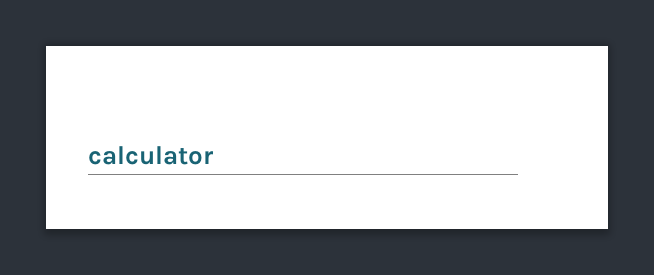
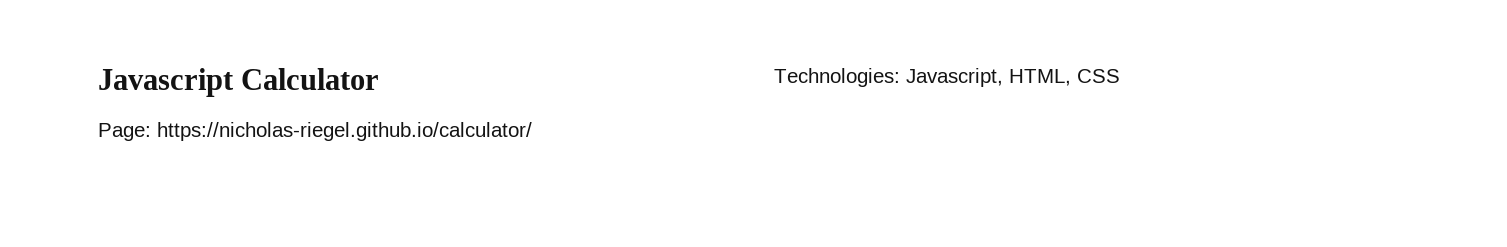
[88,146,214,165] calculator -> [98,68,380,97] [98,122,532,141] [774,68,1120,87] Javascript Calculator // Page: https://nicholas-riegel.github.io/calculator/ // Technologies: Javascript, HTML, CSS

